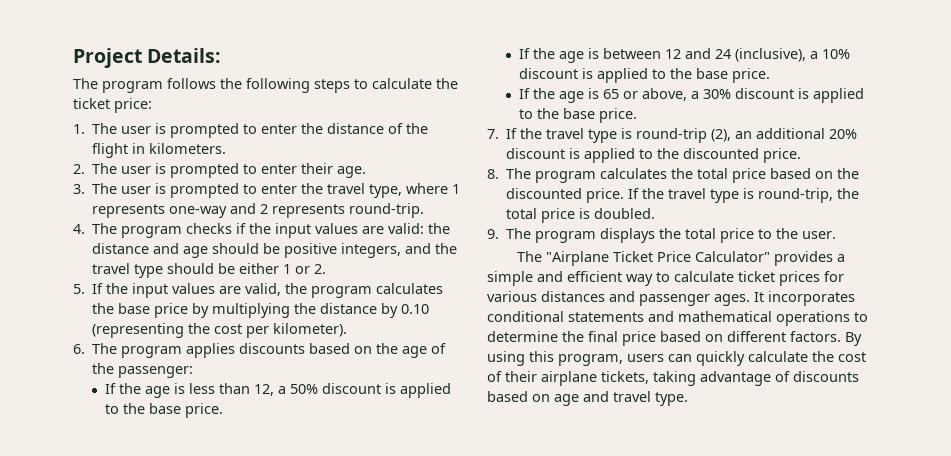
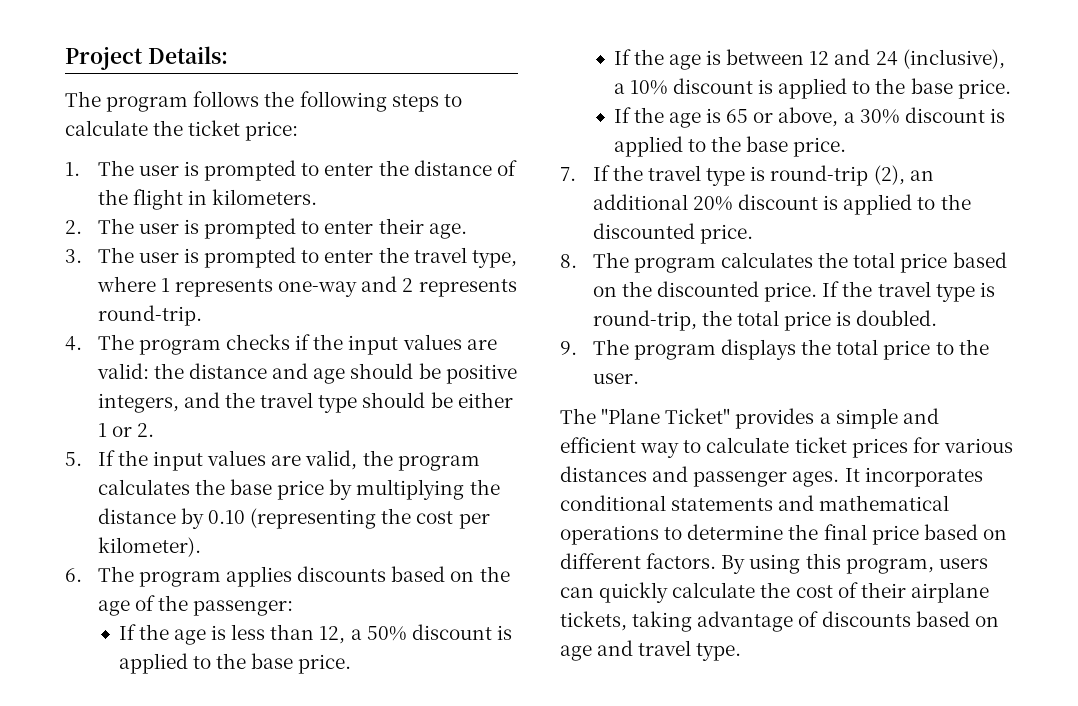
[546,251,771,266] "Airplane Ticket Price Calculator" -> [601,408,731,424] "Plane Ticket"

